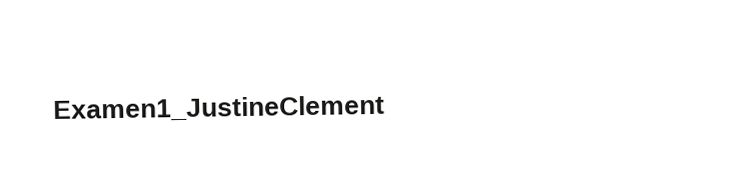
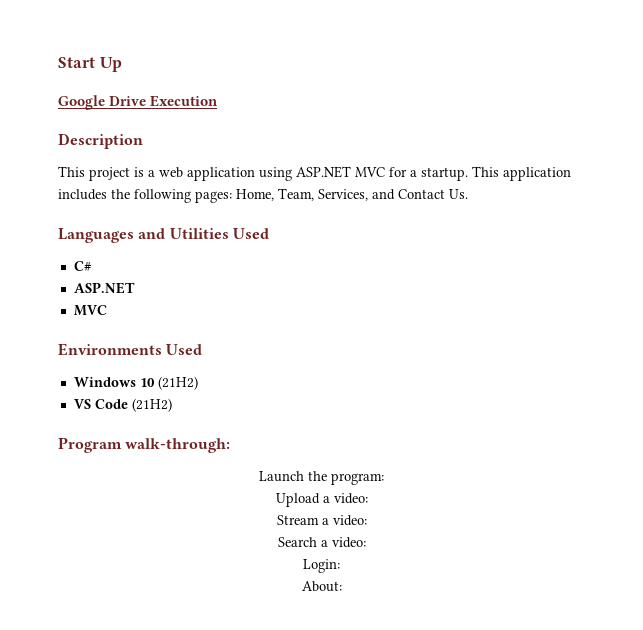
[53,94,385,123] Examen1_JustineClement -> [58,57,122,72] [58,95,219,110] [58,133,143,149] [58,166,571,181] [58,188,468,203] [58,228,269,243] [73,261,92,271] [73,282,135,294] [73,305,107,316] [58,343,203,356] [73,376,198,390] [73,398,172,412] [58,437,231,453] [259,471,384,485] [275,493,368,507] [276,515,367,526] [277,537,366,548] [303,559,340,573] [301,581,342,592] Start Up // Google Drive Execution // Description // This project is a web application using ASP.NET MVC for a startup. This application includes the following pages: Home, Team, Services, and Contact Us. // Languages and Utilities Used // C# // ASP.NET // MVC // Environments Used // Windows 10 (21H2) // VS Code (21H2) // Program walk-through: // Launch the program: // Upload a video: // Stream a video: // Search a video: // Login: // About:

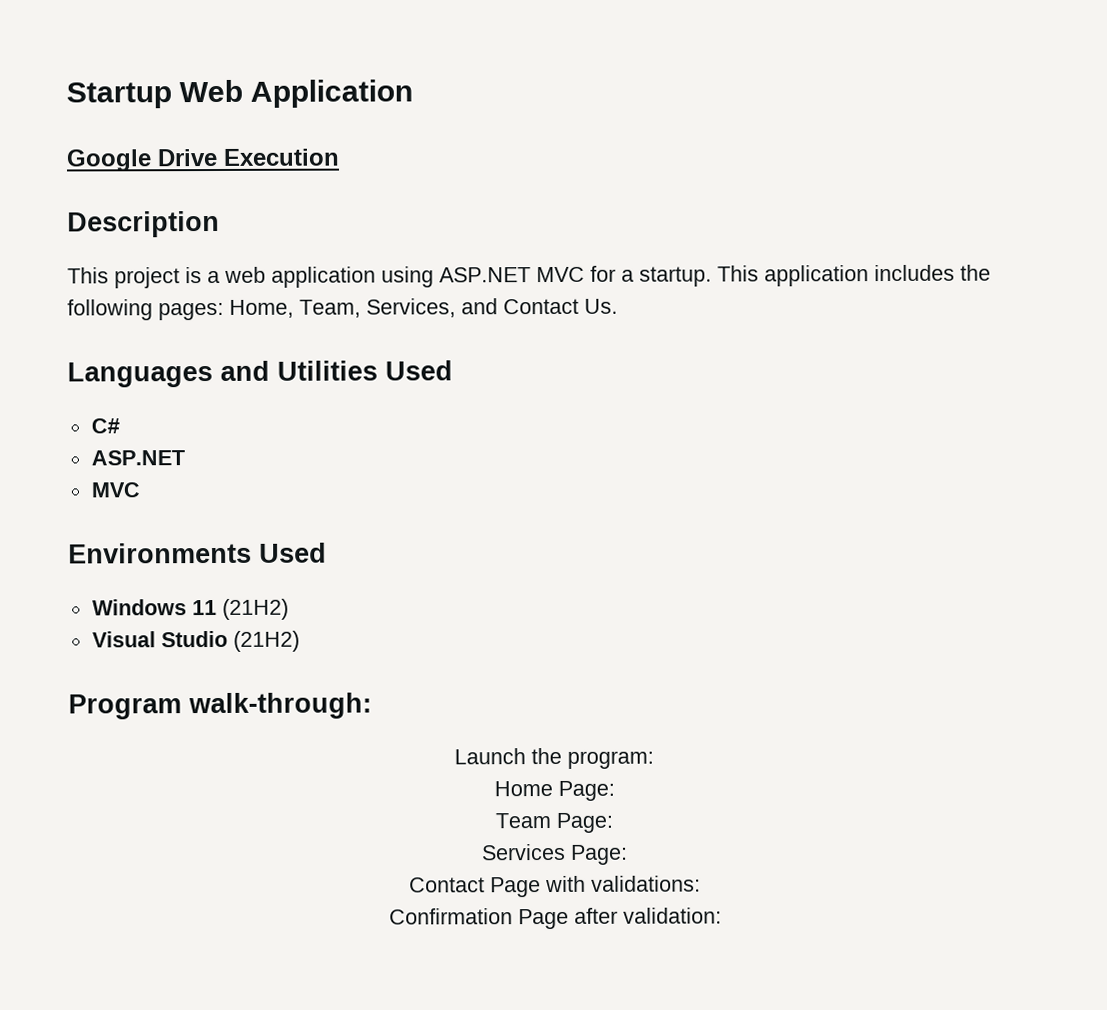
[58,57,122,72] Start Up -> [66,79,414,109] Startup Web Application
[139,376,198,390] [73,399,128,409] 10 (21H2) // VS Code -> [191,598,289,620] [91,630,228,648] 11 (21H2) // Visual Studio
[275,493,368,507] [276,515,367,526] [277,537,366,548] [303,559,340,573] [301,581,342,592] Upload a video: // Stream a video: // Search a video: // Login: // About: -> [493,780,615,801] [495,812,613,833] [482,843,628,865] [409,875,701,898] [388,907,722,930] Home Page: // Team Page: // Services Page: // Contact Page with validations: // Confirmation Page after validation:

